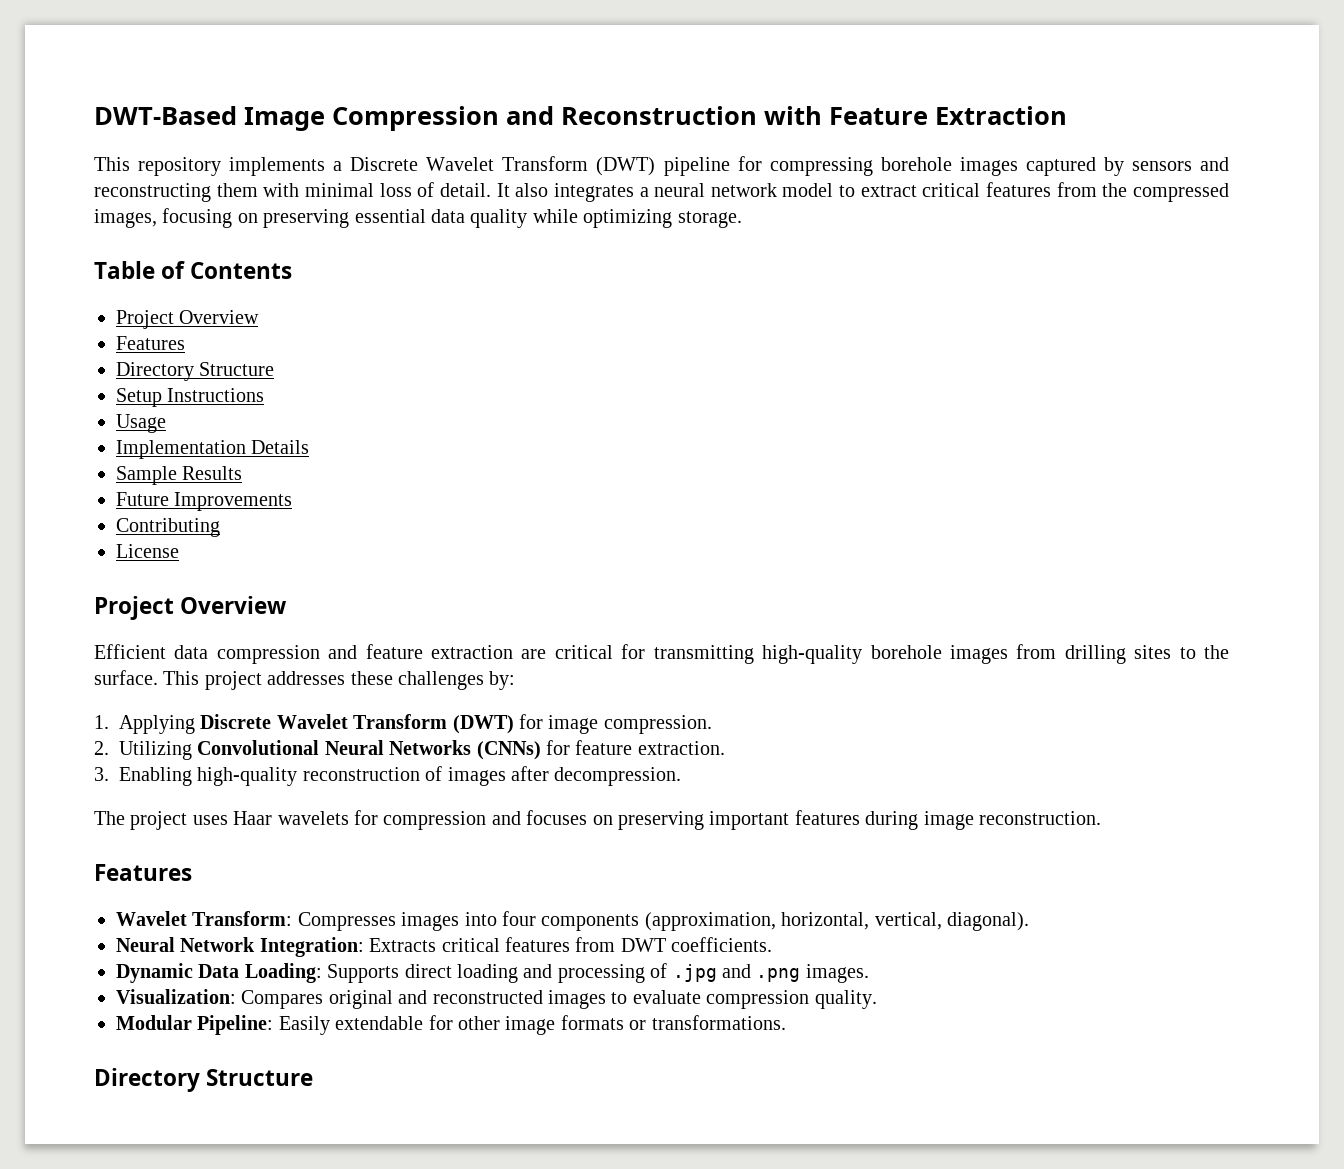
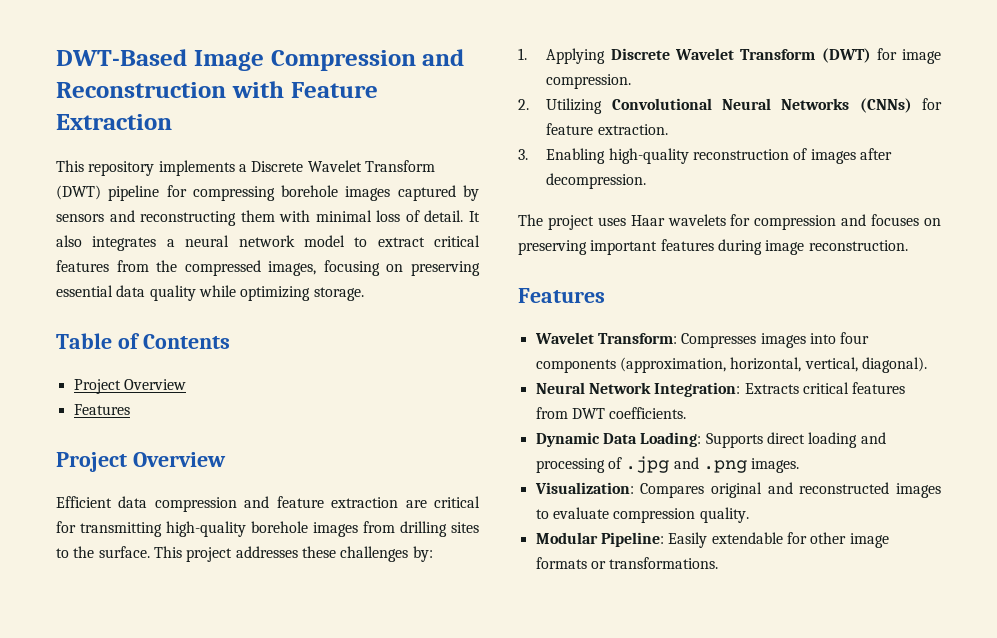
[116,362,275,381] [116,388,265,407] [116,414,166,433] [116,440,310,459] [116,466,243,485] [116,492,293,511] [116,518,220,537] [116,544,179,558] // Directory Structure // Setup Instructions // Usage // Implementation Details // Sample Results // Future Improvements // Contributing // License -> (130, 409) none
[94,1068,314,1092] // Directory Structure -> (719, 563) none

